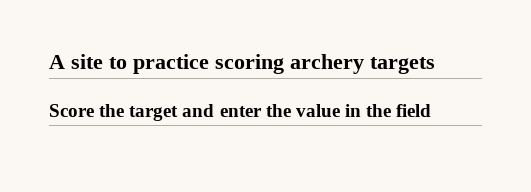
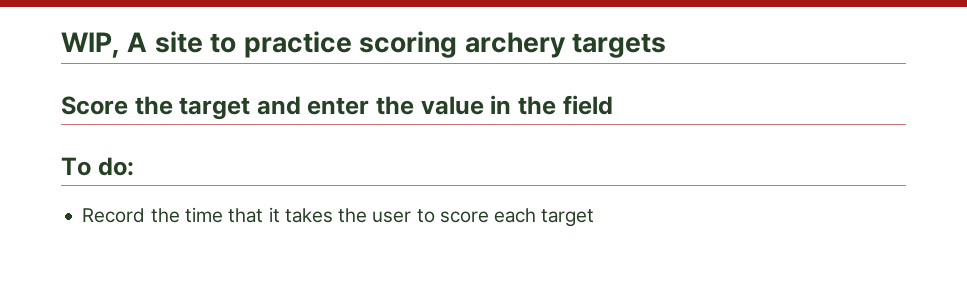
(49, 62) none -> [61,32,120,58] WIP,
(432, 110) none -> [61,157,134,176] [82,207,595,227] // To do: // Record the time that it takes the user to score each target

